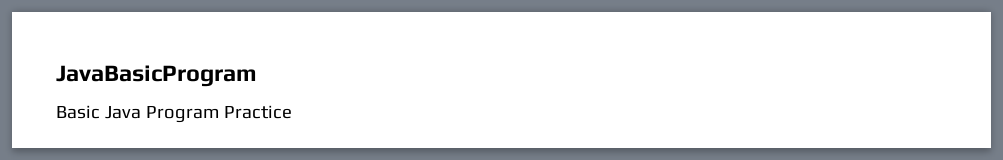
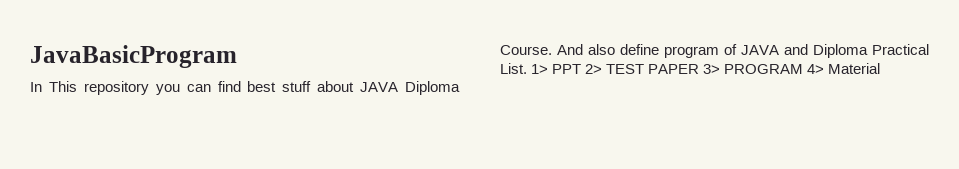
[56,105,292,123] Basic Java Program Practice -> [30,81,460,95] [500,44,929,58] [500,63,881,74] In This repository you can find best stuff about JAVA Diploma Course. And also define program of JAVA and Diploma Practical List. 1> PPT 2> TEST PAPER 3> PROGRAM 4> Material

